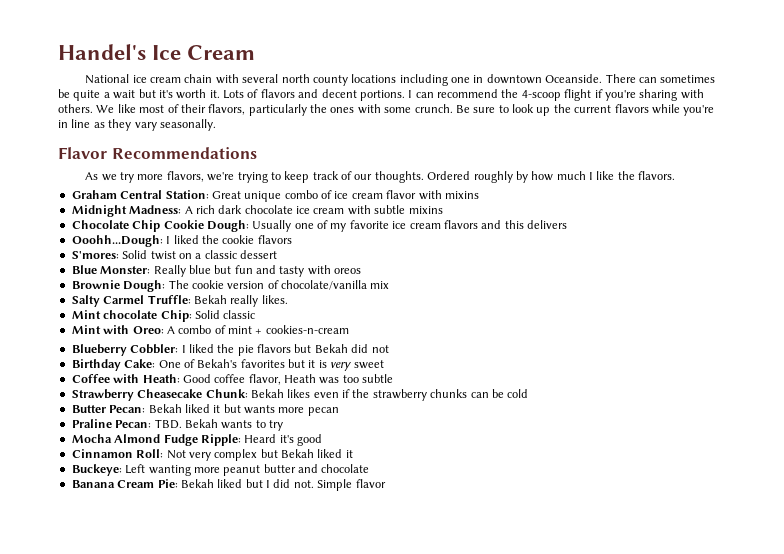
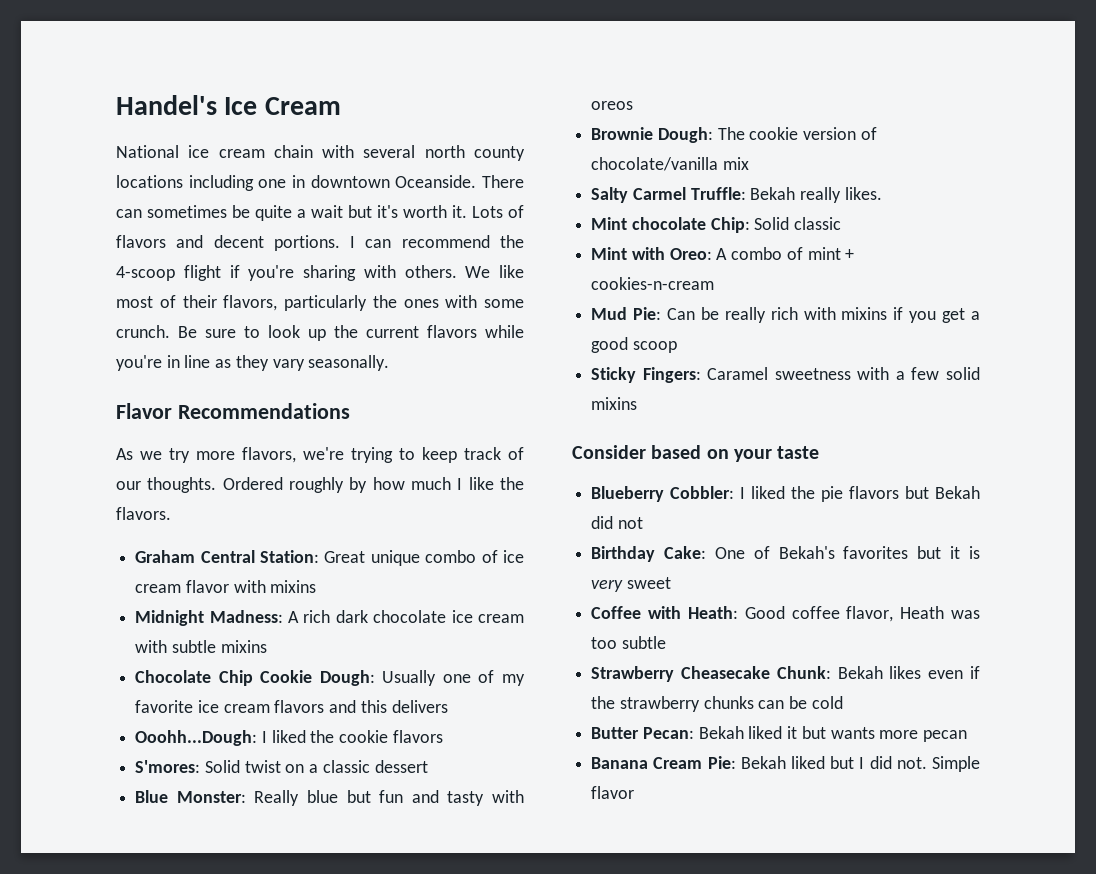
(349, 329) none -> [591,307,980,323] [591,337,677,353] [591,367,980,383] [591,397,638,410] [572,445,820,462] // Mud Pie: Can be really rich with mixins if you get a good scoop // Sticky Fingers: Caramel sweetness with a few solid mixins // Consider based on your taste
[71,419,283,431] [71,434,322,446] [71,449,353,461] [71,464,370,476] // Praline Pecan: TBD. Bekah wants to try // Mocha Almond Fudge Ripple: Heard it's good // Cinnamon Roll: Not very complex but Bekah liked it // Buckeye: Left wanting more peanut butter and chocolate -> (968, 736) none

